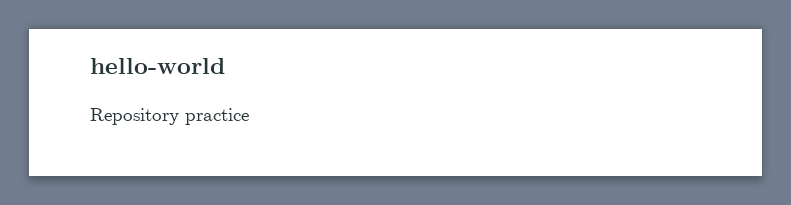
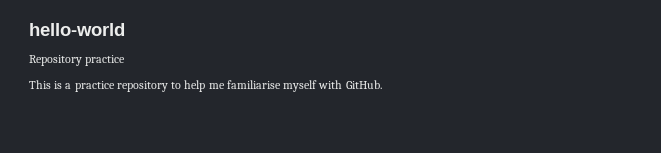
(249, 116) none -> [29,80,382,92] // This is a practice repository to help me familiarise myself with GitHub.

